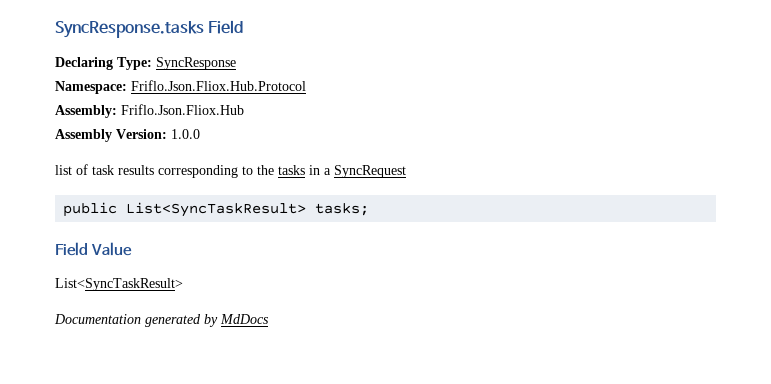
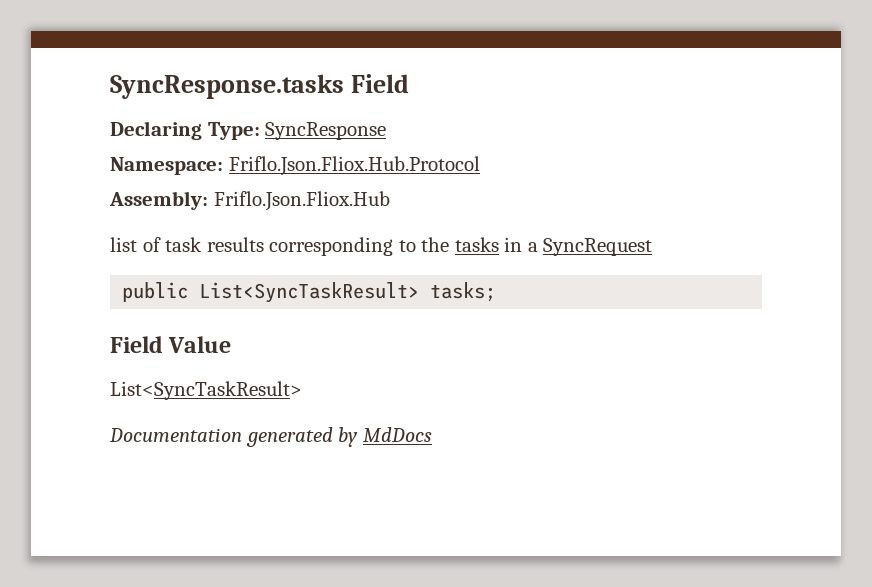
[55,129,200,142] // Assembly Version: 1.0.0 -> (390, 201) none

